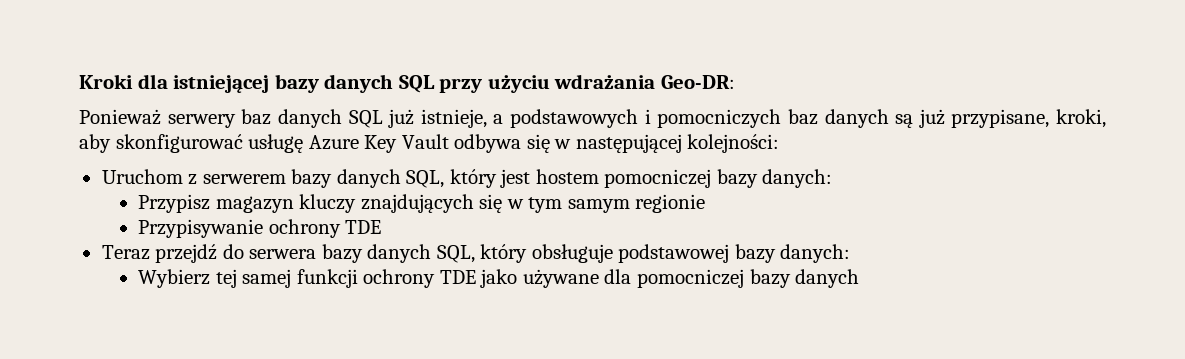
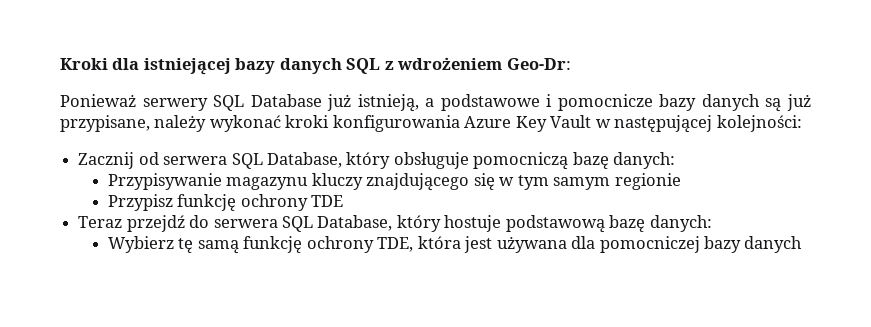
[439,74,735,93] [79,109,1106,128] [79,134,304,153] przy użyciu wdrażania Geo-DR: // Ponieważ serwery baz danych SQL już istnieje, a podstawowych i pomocniczych baz danych są już przypisane, kroki, aby skonfigurować usługę -> [384,57,571,70] [60,94,812,112] [60,115,460,132] z wdrożeniem Geo-Dr: // Ponieważ serwery SQL Database już istnieją, a podstawowe i pomocnicze bazy danych są już przypisane, należy wykonać kroki konfigurowania
[454,134,550,153] odbywa się -> (592, 121) none
[101,169,833,188] [138,194,474,213] Uruchom z serwerem bazy danych SQL, który jest hostem pomocniczej bazy danych: // Przypisz magazyn kluczy znajdujących -> [78,152,676,170] [107,173,470,191] Zacznij od serwera SQL Database, który obsługuje pomocniczą bazę danych: // Przypisywanie magazynu kluczy znajdującego
[138,219,264,238] Przypisywanie -> [107,194,237,211] Przypisz funkcję
[321,244,851,263] [138,269,599,288] bazy danych SQL, który obsługuje podstawowej bazy danych: // Wybierz tej samej funkcji ochrony TDE jako używane -> [281,215,712,233] [107,236,567,254] SQL Database, który hostuje podstawową bazę danych: // Wybierz tę samą funkcję ochrony TDE, która jest używana

